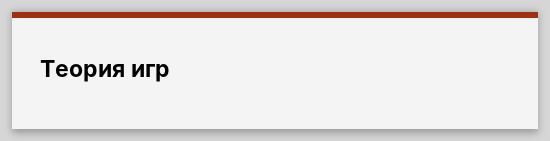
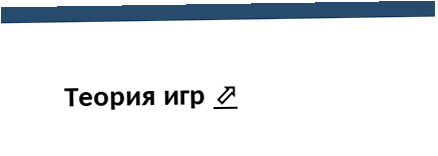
(171, 73) none -> [212,85,238,106] ⬀

